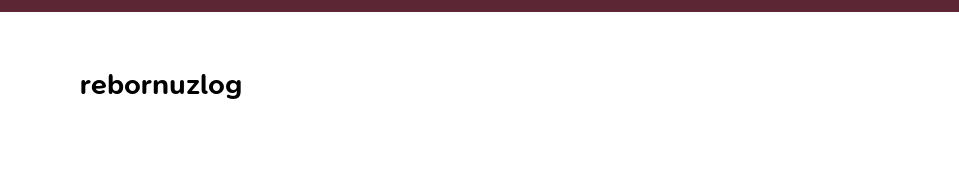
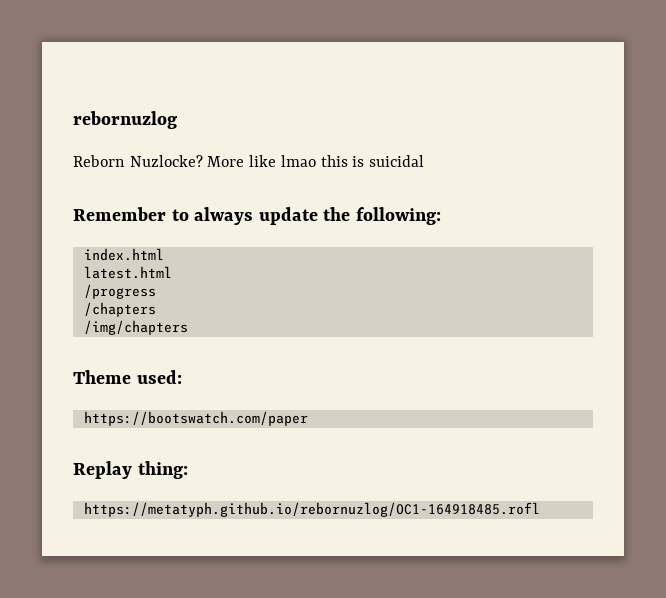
(242, 86) none -> [73,155,425,167] [73,207,441,225] [83,248,164,261] [83,266,172,279] [83,284,156,299] [83,302,156,317] [83,320,188,335] [73,370,182,384] [83,411,308,426] [73,461,188,479] [83,502,540,517] // Reborn Nuzlocke? More like lmao this is suicidal // Remember to always update the following: // index.html // latest.html // /progress // /chapters // /img/chapters // Theme used: // https://bootswatch.com/paper // Replay thing: // https://metatyph.github.io/rebornuzlog/OC1-164918485.rofl

